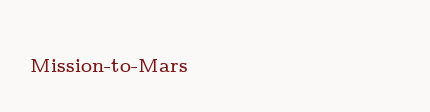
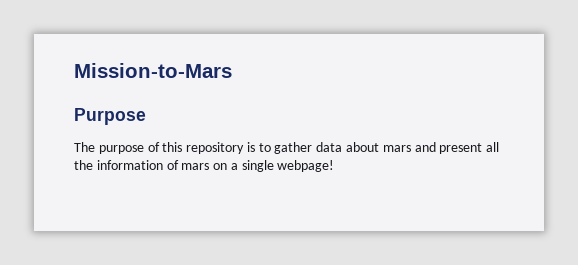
(188, 65) none -> [74,108,146,125] [74,142,500,154] [74,160,335,172] // Purpose // The purpose of this repository is to gather data about mars and present all the information of mars on a single webpage!

